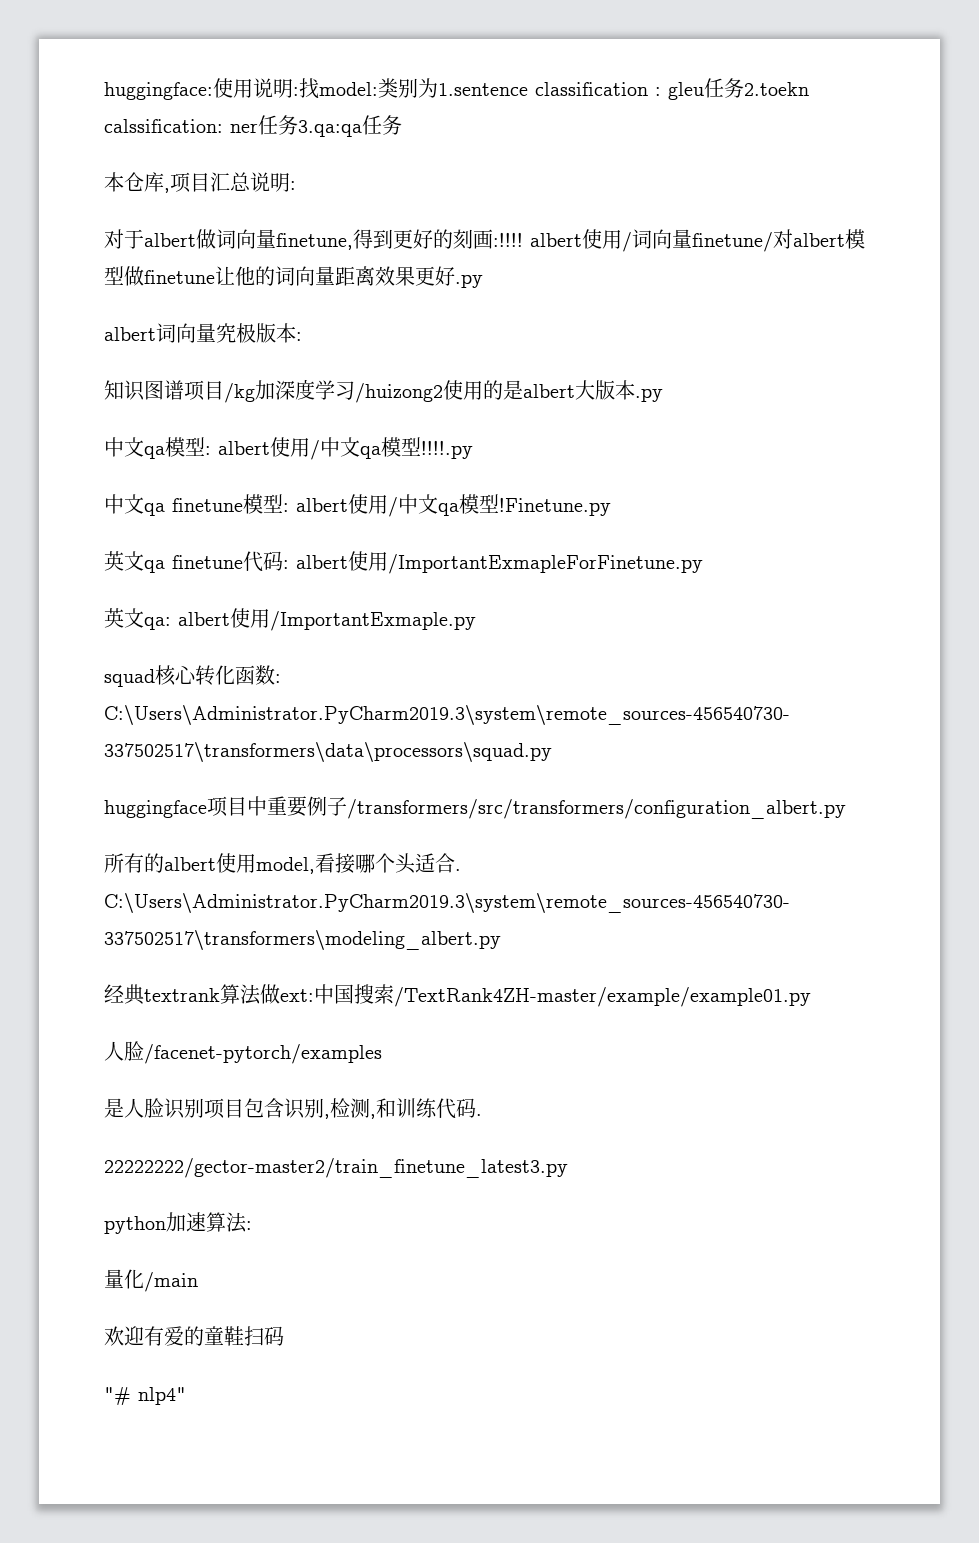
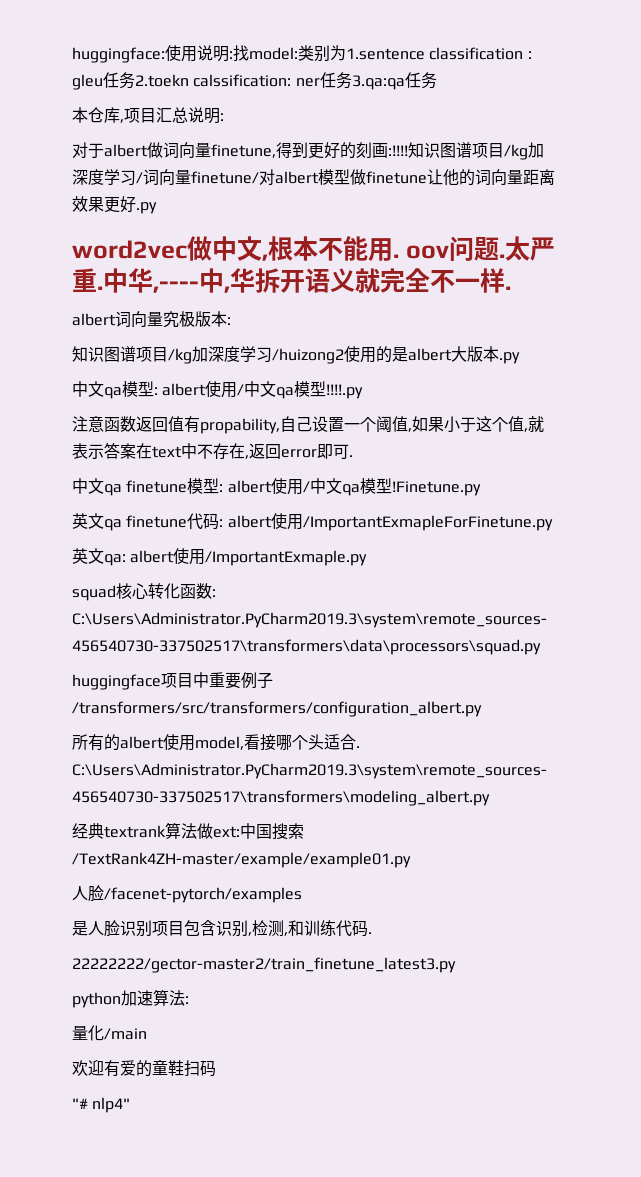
[530,229,622,249] albert使用 -> [408,142,544,160] [72,169,136,186] 知识图谱项目/kg加深度学习
(483, 281) none -> [72,236,555,262] [72,268,511,293] // word2vec做中文,根本不能用. oov问题.太严重.中华,----中,华拆开语义就完全不一样.
(473, 449) none -> [72,416,544,434] [72,443,353,459] // 注意函数返回值有propability,自己设置一个阈值,如果小于这个值,就表示答案在text中不存在,返回error即可.

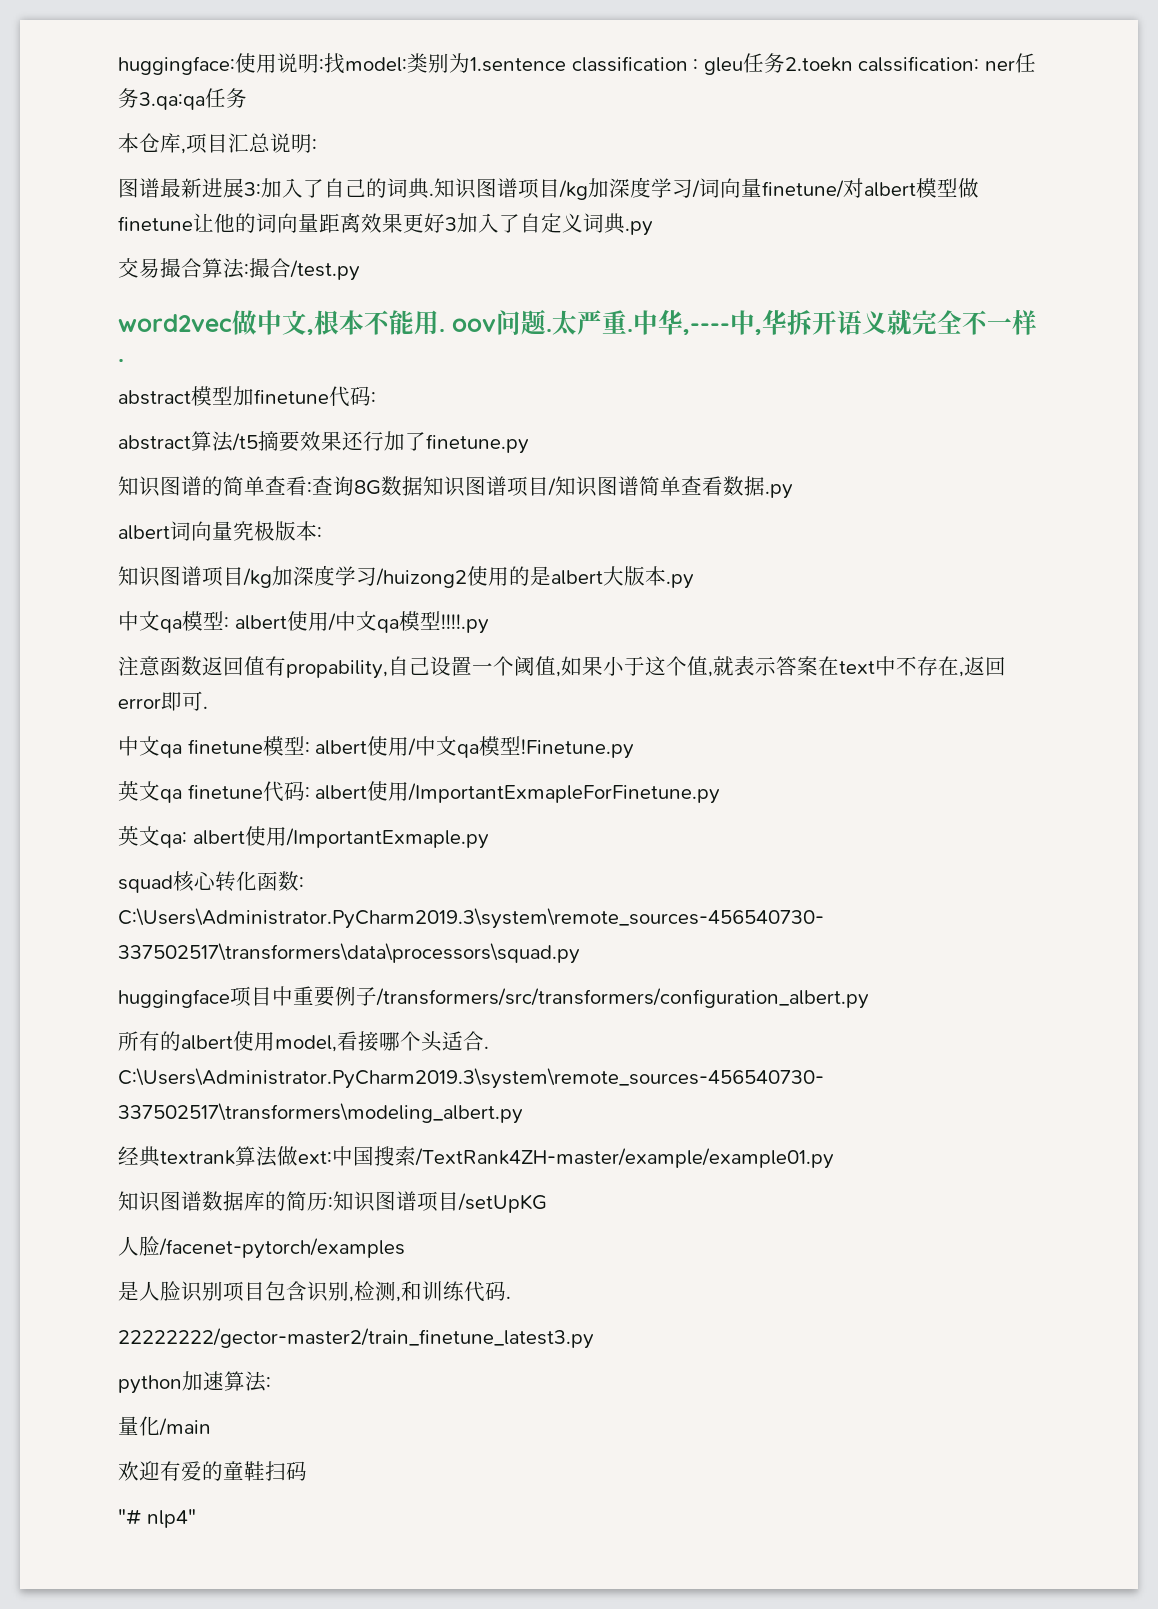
[72,142,408,159] 对于albert做词向量finetune,得到更好的刻画:!!!! -> [118,178,434,199] 图谱最新进展3:加入了自己的词典.
[136,202,157,214] .py -> [445,213,653,236] [118,258,360,281] 3加入了自定义词典.py // 交易撮合算法:撮合/test.py
(511, 288) none -> [118,386,376,407] [118,431,529,454] [118,476,793,499] // abstract模型加finetune代码: // abstract算法/t5摘要效果还行加了finetune.py // 知识图谱的简单查看:查询8G数据知识图谱项目/知识图谱简单查看数据.py
(411, 860) none -> [118,1191,547,1213] // 知识图谱数据库的简历:知识图谱项目/setUpKG

